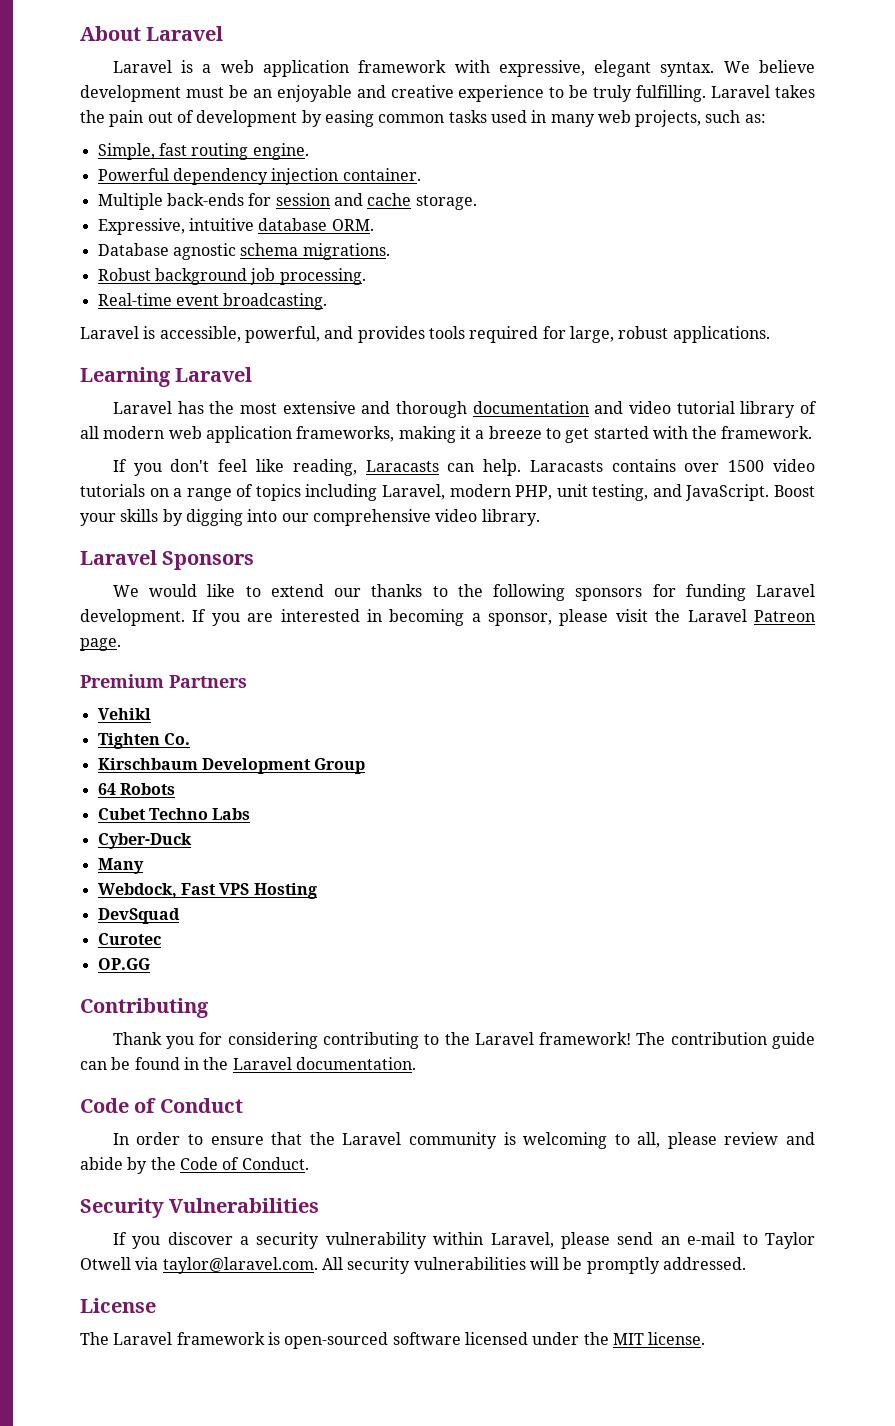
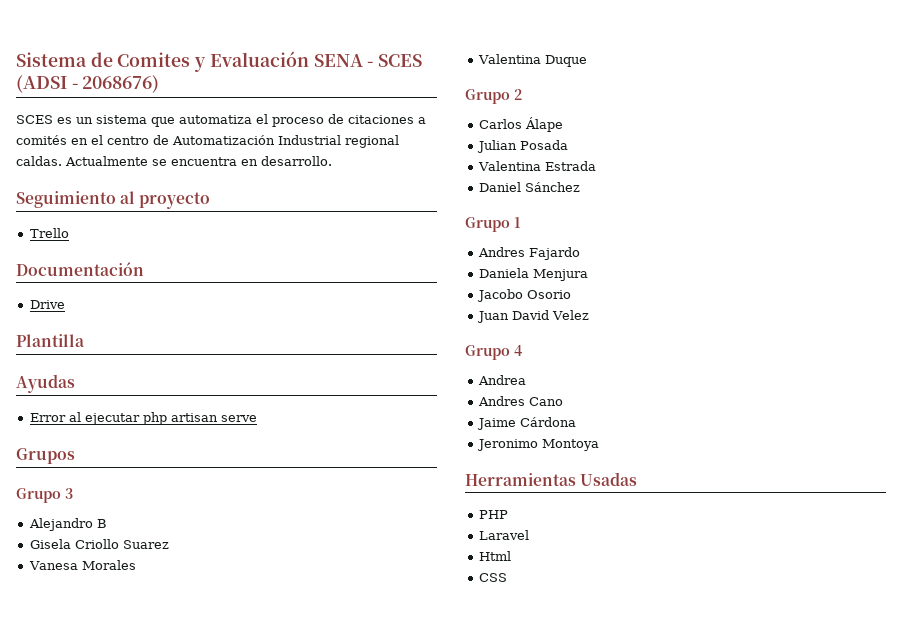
[80,26,224,41] [112,60,815,77] [80,85,815,102] [80,110,766,127] [97,143,309,160] [97,168,421,185] [97,193,477,210] [97,218,374,235] [97,243,390,260] [97,268,366,285] [97,293,328,310] [80,326,770,343] [80,367,253,387] [112,401,817,418] [80,426,813,443] [112,459,815,476] [80,484,815,501] [80,509,540,526] [80,550,255,570] [112,584,815,601] [80,609,815,626] [80,638,121,651] [80,674,247,688] [97,708,151,720] [97,733,190,749] [97,758,366,774] [97,783,175,795] [97,808,251,820] [97,833,192,849] [97,858,144,874] [97,883,317,899] [97,908,180,924] [97,933,161,945] [97,958,150,970] [80,998,209,1018] [112,1032,815,1049] [80,1057,416,1070] [80,1098,243,1113] [112,1132,815,1149] [80,1157,309,1174] [80,1198,320,1218] [112,1232,815,1249] [80,1257,746,1274] [80,1298,156,1313] [80,1332,706,1349] About Laravel // Laravel is a web application framework with expressive, elegant syntax. We believe development must be an enjoyable and creative experience to be truly fulfilling. Laravel takes the pain out of development by easing common tasks used in many web projects, such as: // Simple, fast routing engine. // Powerful dependency injection container. // Multiple back-ends for session and cache storage. // Expressive, intuitive database ORM. // Database agnostic schema migrations. // Robust background job processing. // Real-time event broadcasting. // Laravel is accessible, powerful, and provides tools required for large, robust applications. // Learning Laravel // Laravel has the most extensive and thorough documentation and video tutorial library of all modern web application frameworks, making it a breeze to get started with the framework. // If you don't feel like reading, Laracasts can help. Laracasts contains over 1500 video tutorials on a range of topics including Laravel, modern PHP, unit testing, and JavaScript. Boost your skills by digging into our comprehensive video library. // Laravel Sponsors // We would like to extend our thanks to the following sponsors for funding Laravel development. If you are interested in becoming a sponsor, please visit the Laravel Patreon page. // Premium Partners // Vehikl // Tighten Co. // Kirschbaum Development Group // 64 Robots // Cubet Techno Labs // Cyber-Duck // Many // Webdock, Fast VPS Hosting // DevSquad // Curotec // OP.GG // Contributing // Thank you for considering contributing to the Laravel framework! The contribution guide can be found in the Laravel documentation. // Code of Conduct // In order to ensure that the Laravel community is welcoming to all, please review and abide by the Code of Conduct. // Security Vulnerabilities // If you discover a security vulnerability within Laravel, please send an e-mail to Taylor Otwell via taylor@laravel.com. All security vulnerabilities will be promptly addressed. // License // The Laravel framework is open-sourced software licensed under the MIT license. -> [16,51,423,72] [16,75,160,93] [16,114,426,127] [16,135,399,148] [16,156,332,166] [16,191,211,209] [29,228,69,238] [16,262,144,276] [29,300,65,309] [16,334,85,347] [16,374,75,393] [29,412,257,425] [16,448,75,464] [16,488,73,503] [28,518,107,531] [29,539,169,549] [28,560,136,570] [477,54,587,67] [465,89,522,104] [478,117,563,132] [476,140,568,153] [477,161,596,171] [478,182,580,192] [465,217,521,232] [477,247,580,260] [478,268,588,281] [476,289,571,302] [476,310,589,323] [465,345,522,360] [477,375,526,385] [477,396,563,406] [476,417,576,430] [476,439,599,451] [465,472,638,486] [478,510,508,519] [478,530,529,540] [478,551,511,561] [478,573,507,582] Sistema de Comites y Evaluación SENA - SCES (ADSI - 2068676) // SCES es un sistema que automatiza el proceso de citaciones a comités en el centro de Automatización Industrial regional caldas. Actualmente se encuentra en desarrollo. // Seguimiento al proyecto // Trello // Documentación // Drive // Plantilla // Ayudas // Error al ejecutar php artisan serve // Grupos // Grupo 3 // Alejandro B // Gisela Criollo Suarez // Vanesa Morales // Valentina Duque // Grupo 2 // Carlos Álape // Julian Posada // Valentina Estrada // Daniel Sánchez // Grupo 1 // Andres Fajardo // Daniela Menjura // Jacobo Osorio // Juan David Velez // Grupo 4 // Andrea // Andres Cano // Jaime Cárdona // Jeronimo Montoya // Herramientas Usadas // PHP // Laravel // Html // CSS

